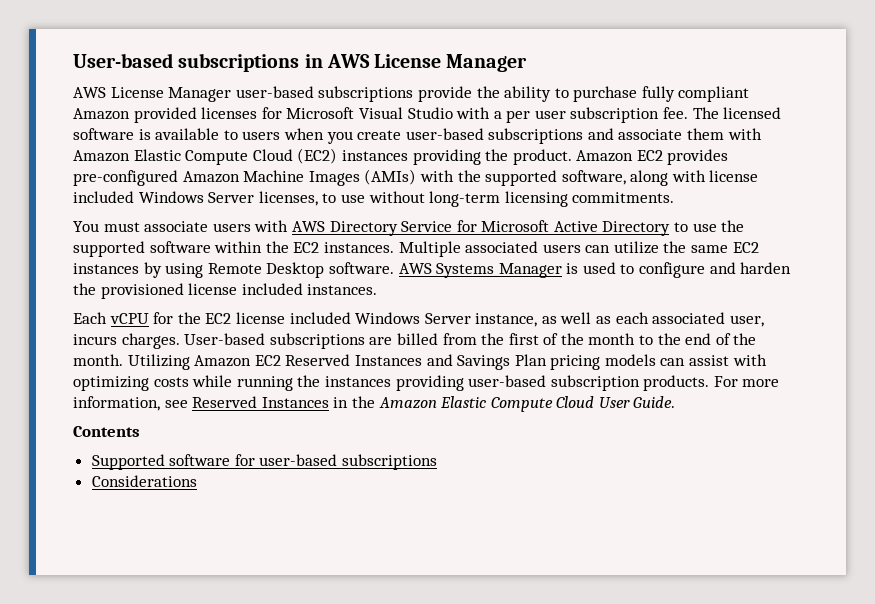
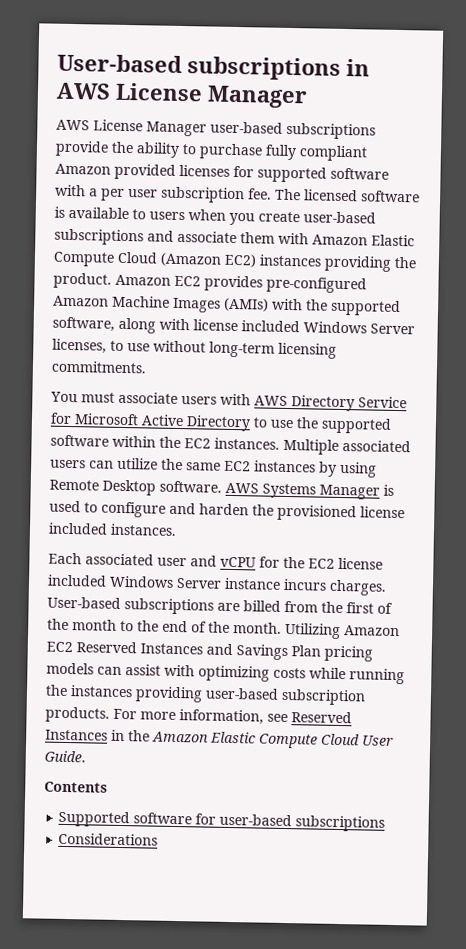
[286,107,453,119] Microsoft Visual Studio -> [257,166,389,183] supported software
[297,148,338,164] (EC2) -> [160,252,257,268] (Amazon EC2)
(107, 318) none -> [85,553,217,567] associated user and
[475,312,764,327] instance, as well as each associated user, -> [224,577,281,590] instance

